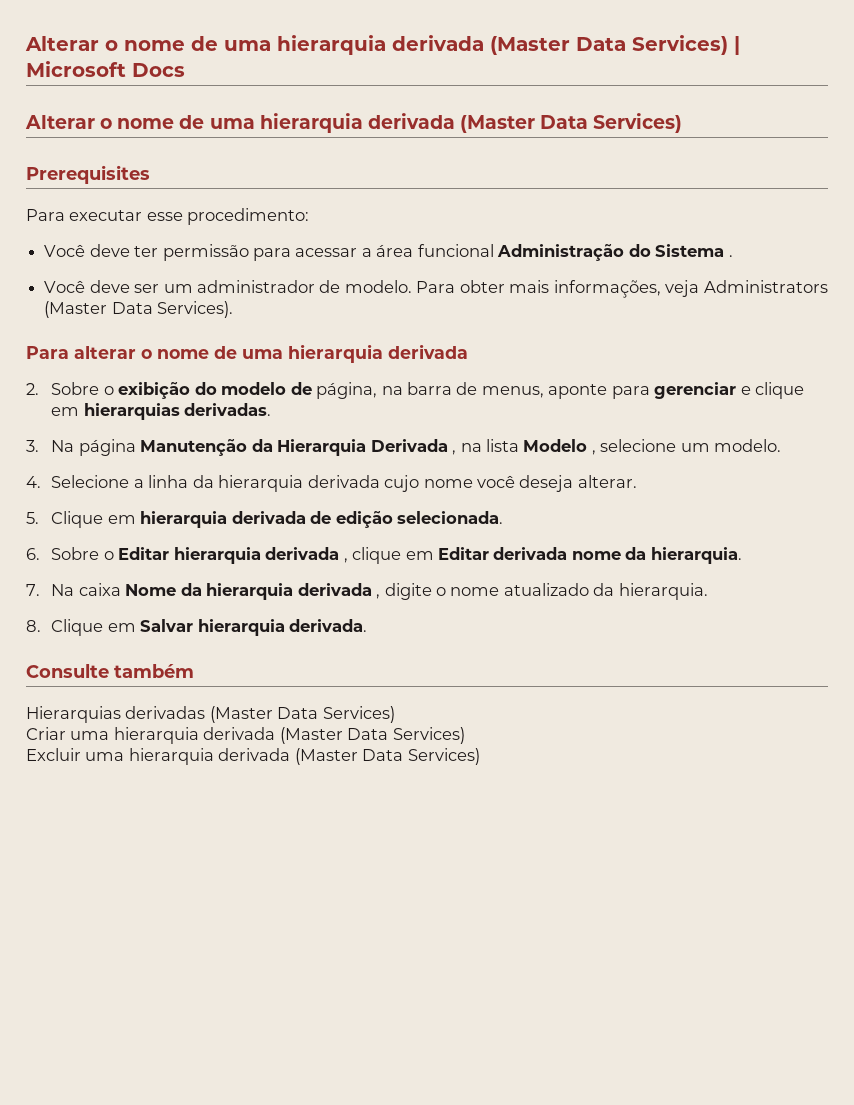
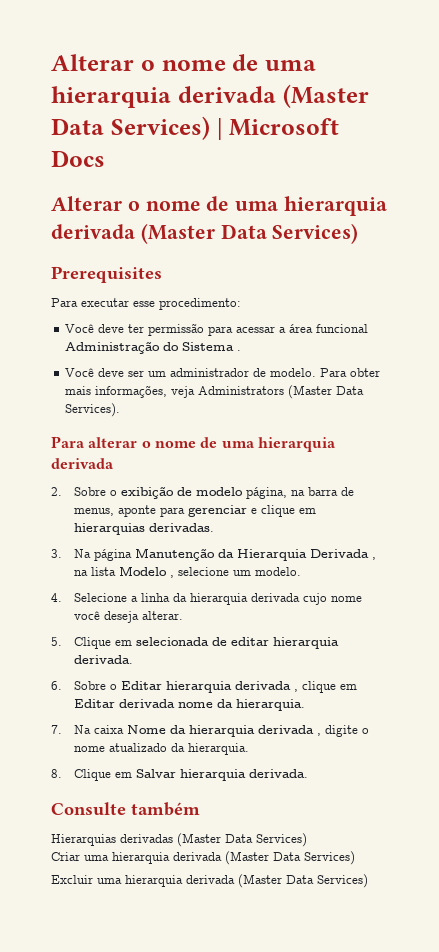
[194,382,312,395] do modelo de -> [177,487,244,496] de modelo
[140,511,504,528] hierarquia derivada de edição selecionada. -> [136,637,340,649] [74,655,134,664] selecionada de editar hierarquia derivada.

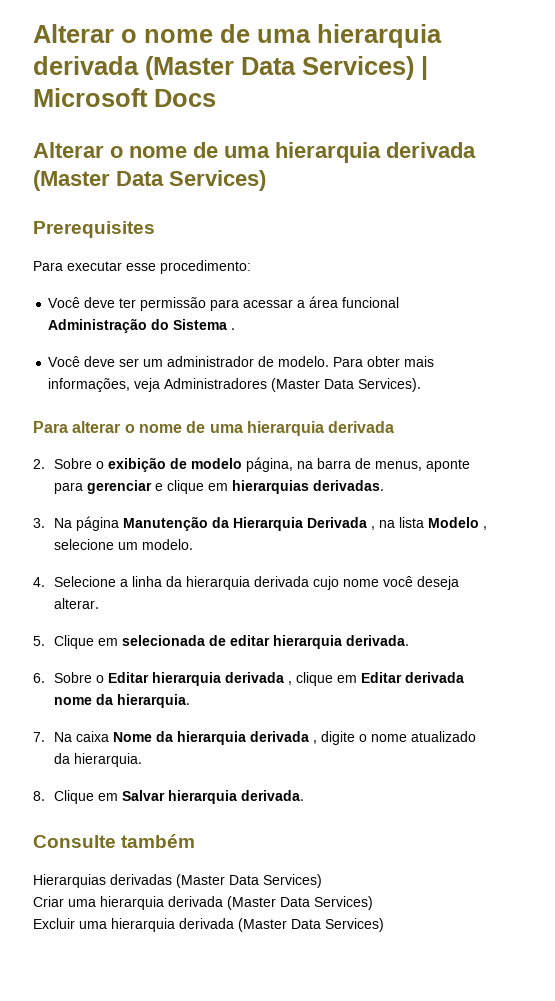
[198,386,285,395] Administrators -> [164,378,268,389] Administradores

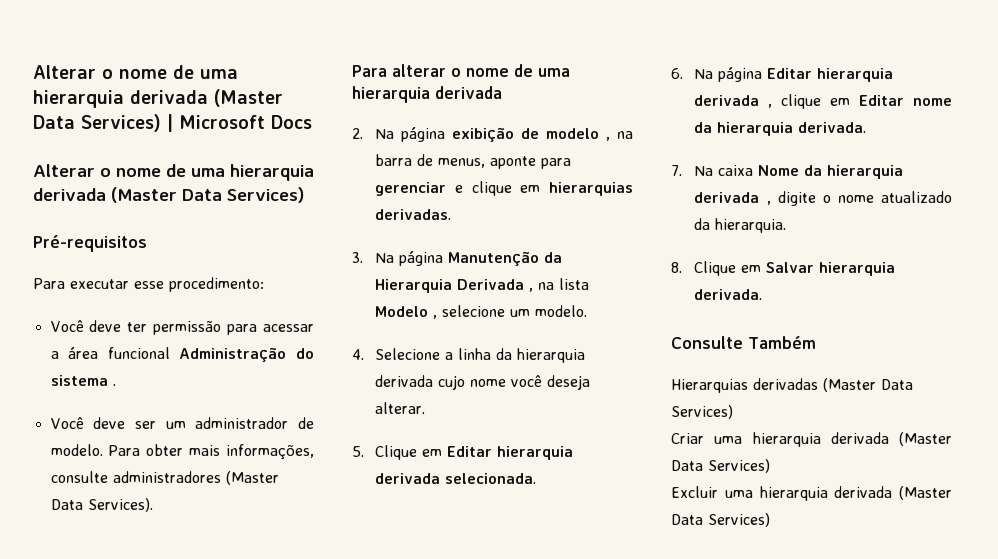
[33,221,155,238] Prerequisites -> [33,235,147,252] Pré-requisitos
[173,319,228,330] Sistema -> [50,375,108,386] sistema
[134,378,268,392] veja Administradores -> [50,471,221,483] consulte administradores
[54,458,105,469] Sobre o -> [375,127,446,142] Na página
[246,457,294,472] página, -> [606,137,611,141] ,
[122,635,410,649] selecionada de editar hierarquia derivada. -> [447,446,574,460] [375,473,537,484] Editar hierarquia derivada selecionada.
[54,672,105,683] Sobre o -> [694,67,763,82] Na página
[405,672,465,683] derivada -> (905, 100) none
[117,694,191,708] hierarquia. -> [717,122,867,136] hierarquia derivada.
[121,834,196,848] também -> [748,336,816,349] Também

